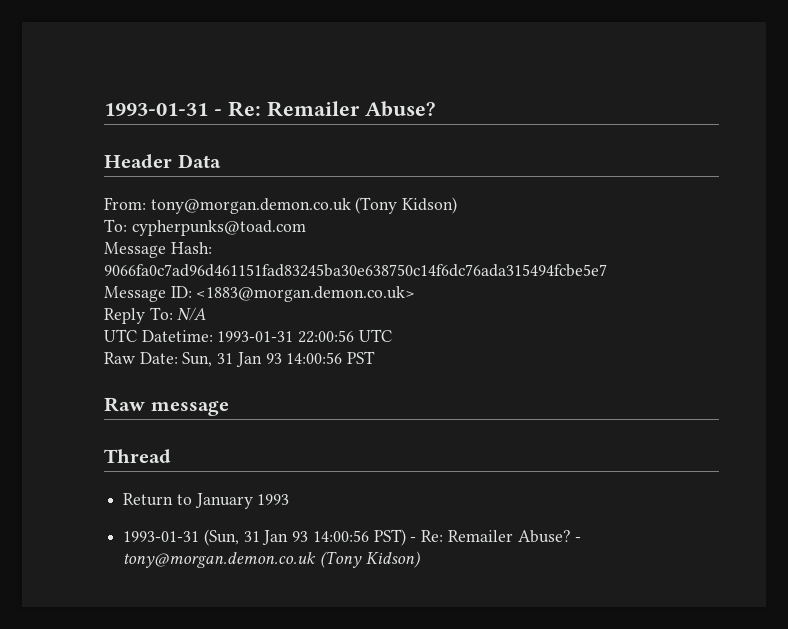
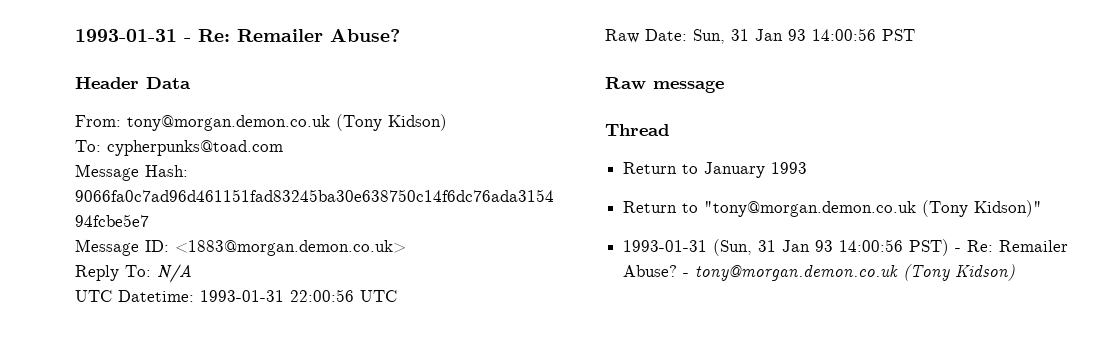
(290, 499) none -> [623,200,1043,217] // Return to "tony@morgan.demon.co.uk (Tony Kidson)"

